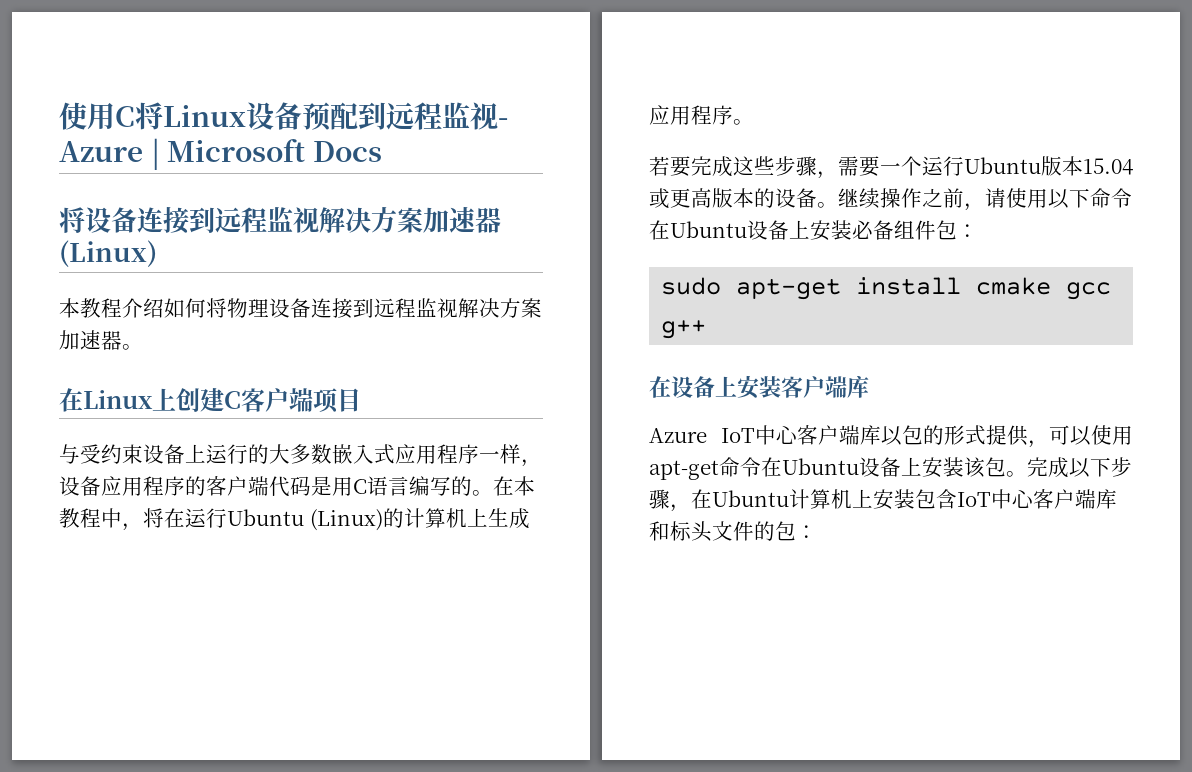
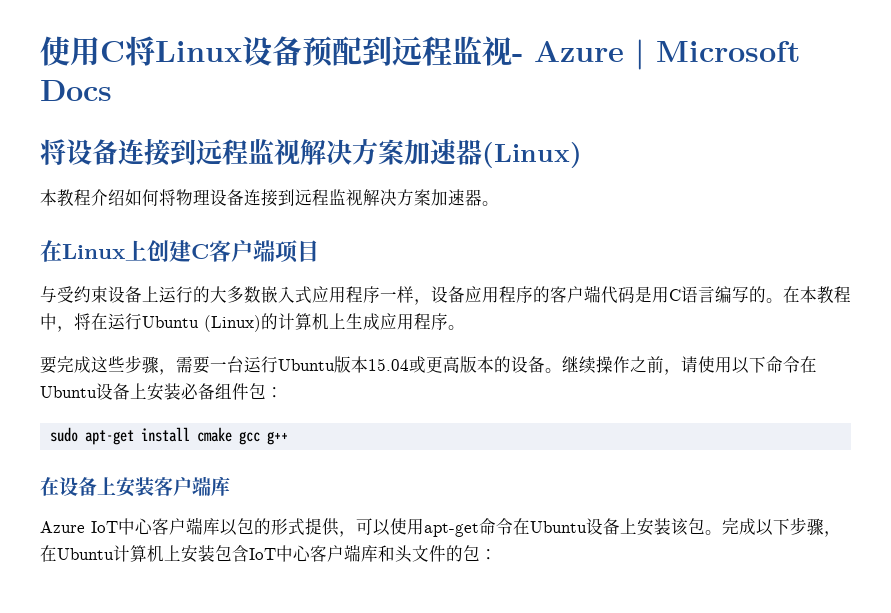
[649,156,670,176] 若 -> (465, 327) none
[901,156,922,176] 个 -> [227,356,244,373] 台
[670,521,692,541] 标 -> (395, 553) none

